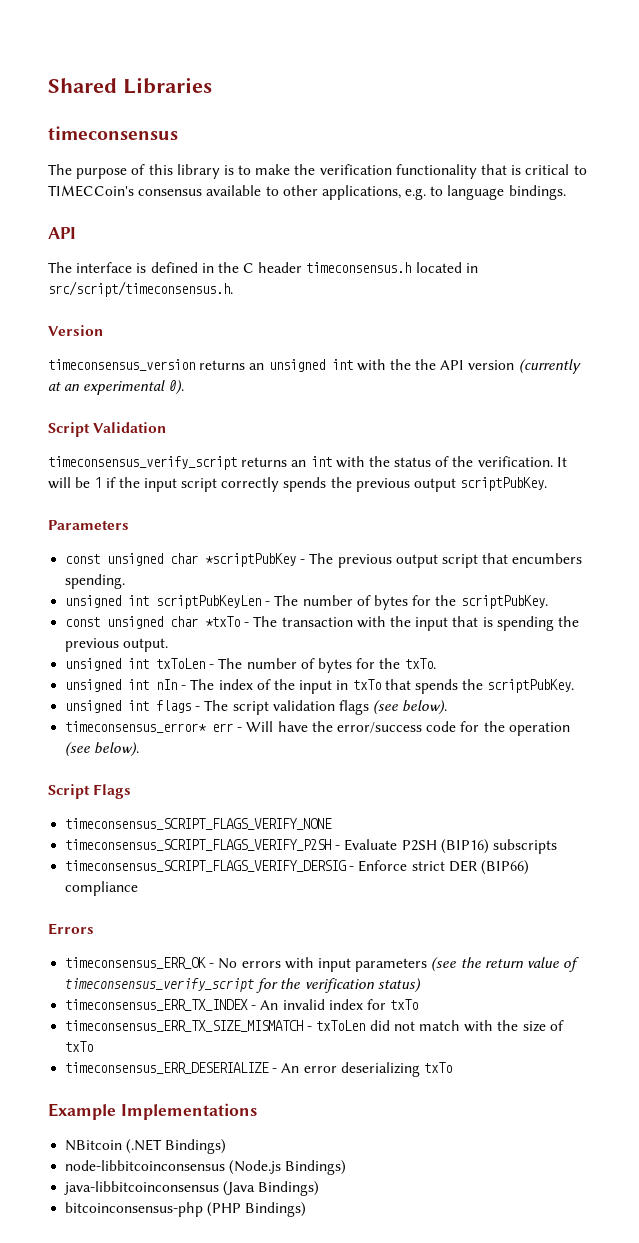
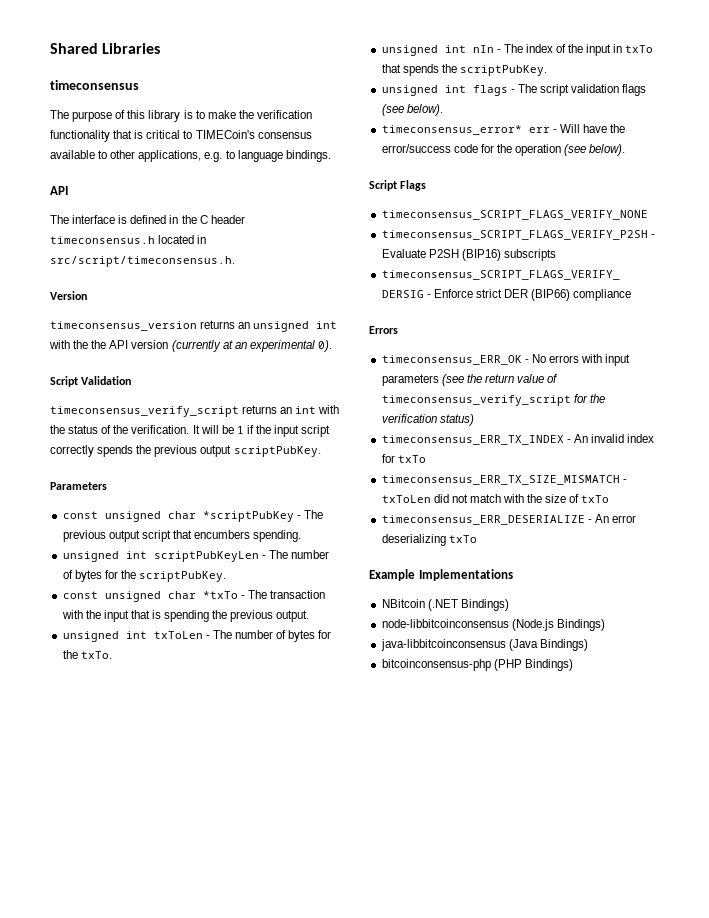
[48,185,134,197] TIMECCoin's -> [195,130,255,139] TIMECoin's

